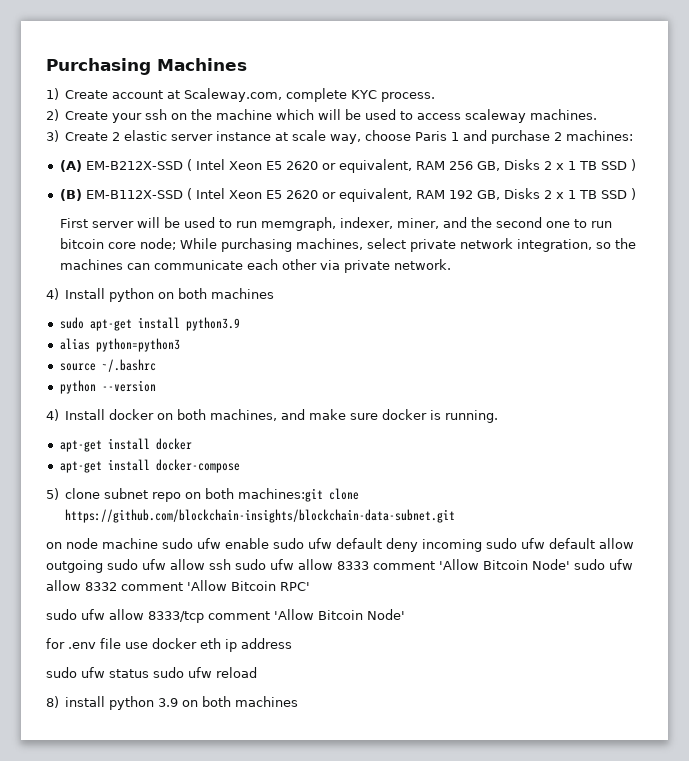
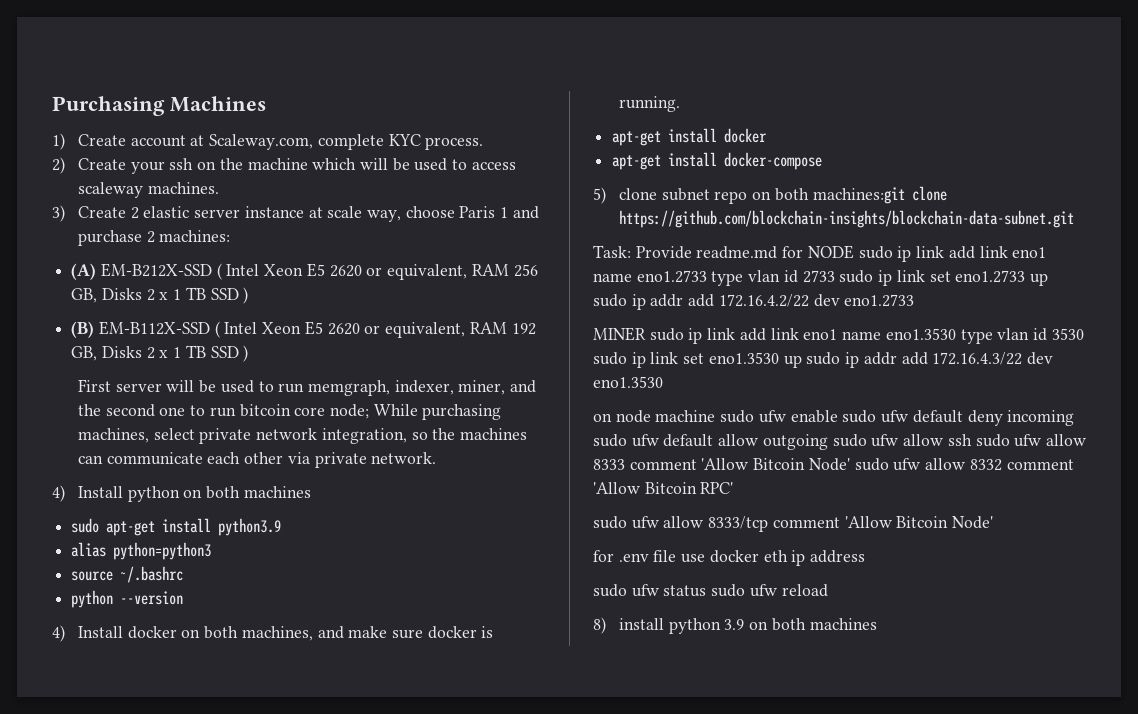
(456, 516) none -> [593,245,1047,262] [593,270,1048,286] [593,294,915,310] [593,327,1084,344] [593,352,1053,368] [593,376,663,388] // Task: Provide readme.md for NODE sudo ip link add link eno1 name eno1.2733 type vlan id 2733 sudo ip link set eno1.2733 up sudo ip addr add 172.16.4.2/22 dev eno1.2733 // MINER sudo ip link add link eno1 name eno1.3530 type vlan id 3530 sudo ip link set eno1.3530 up sudo ip addr add 172.16.4.3/22 dev eno1.3530

